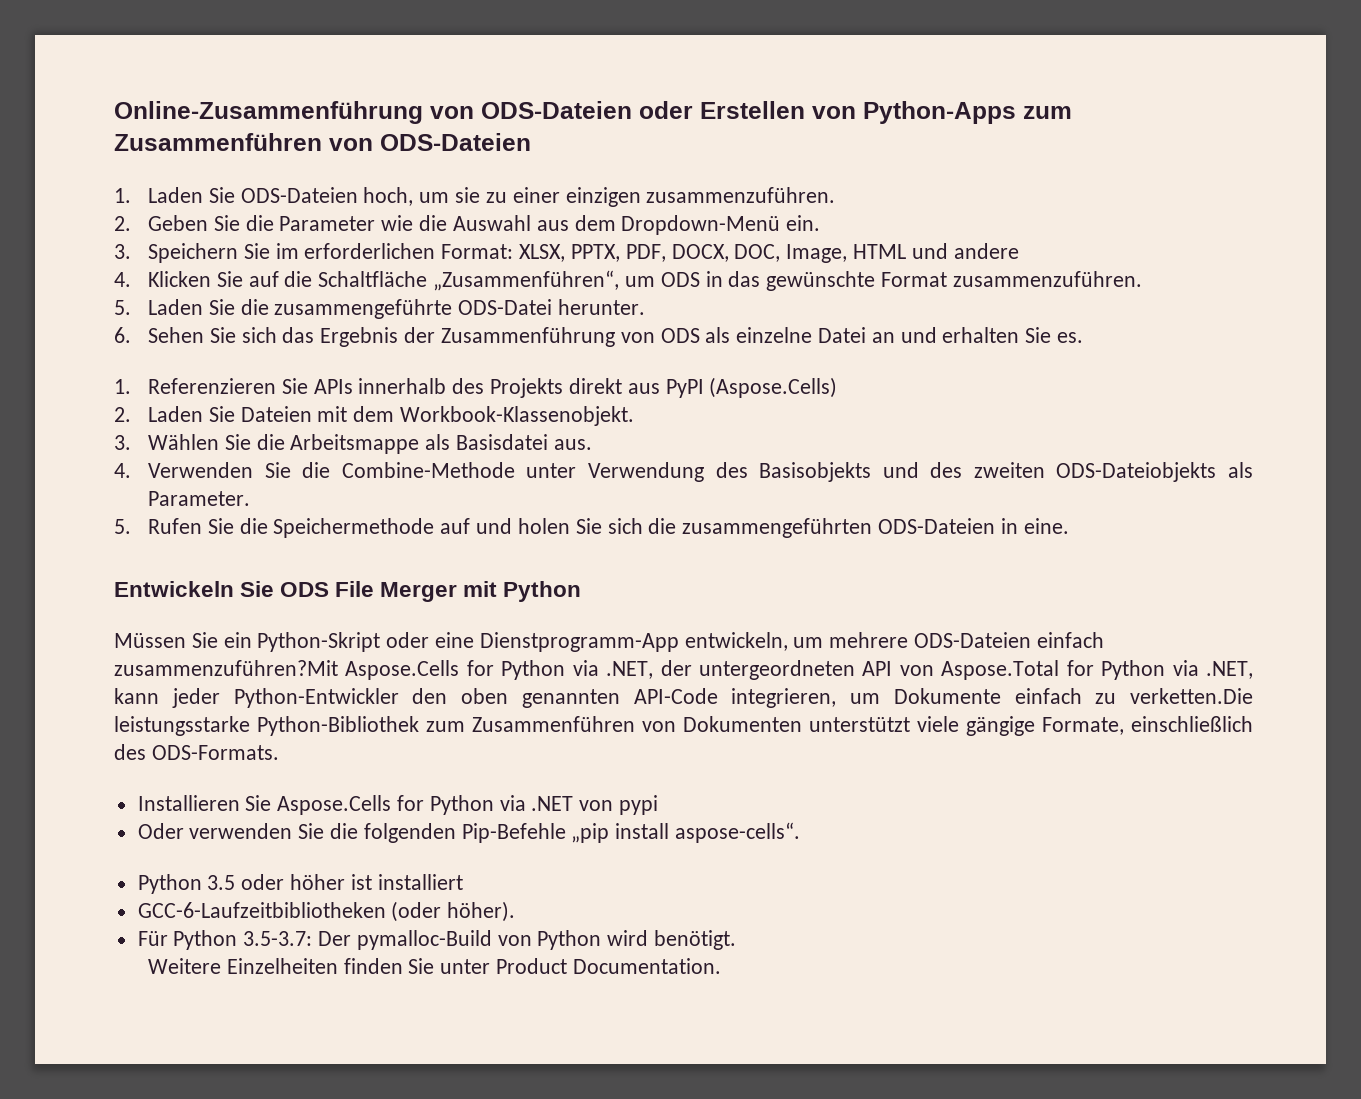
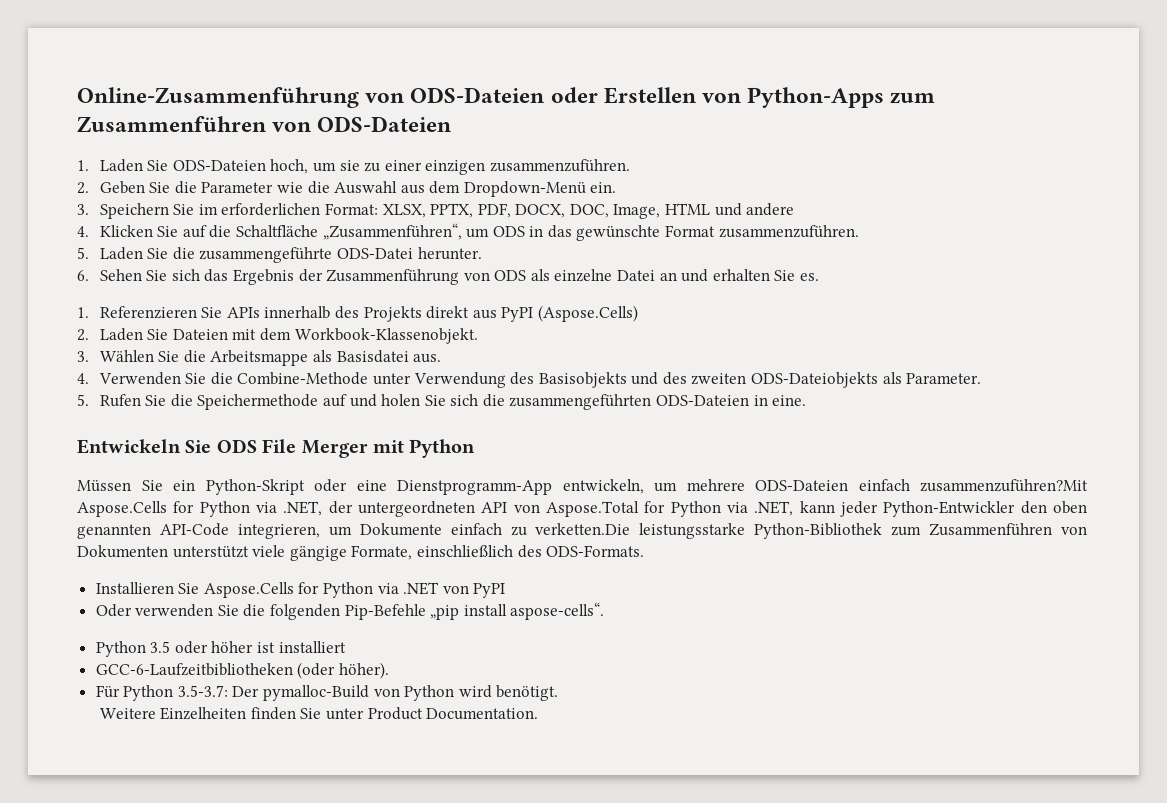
[619,795,659,815] pypi -> [473,583,506,598] PyPI

